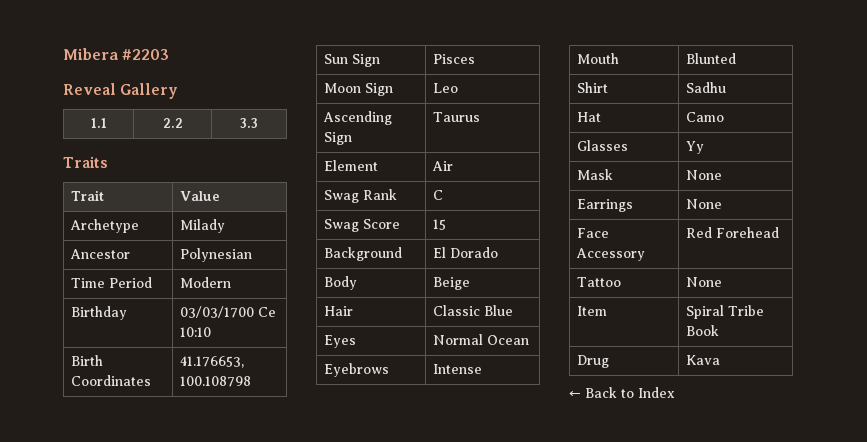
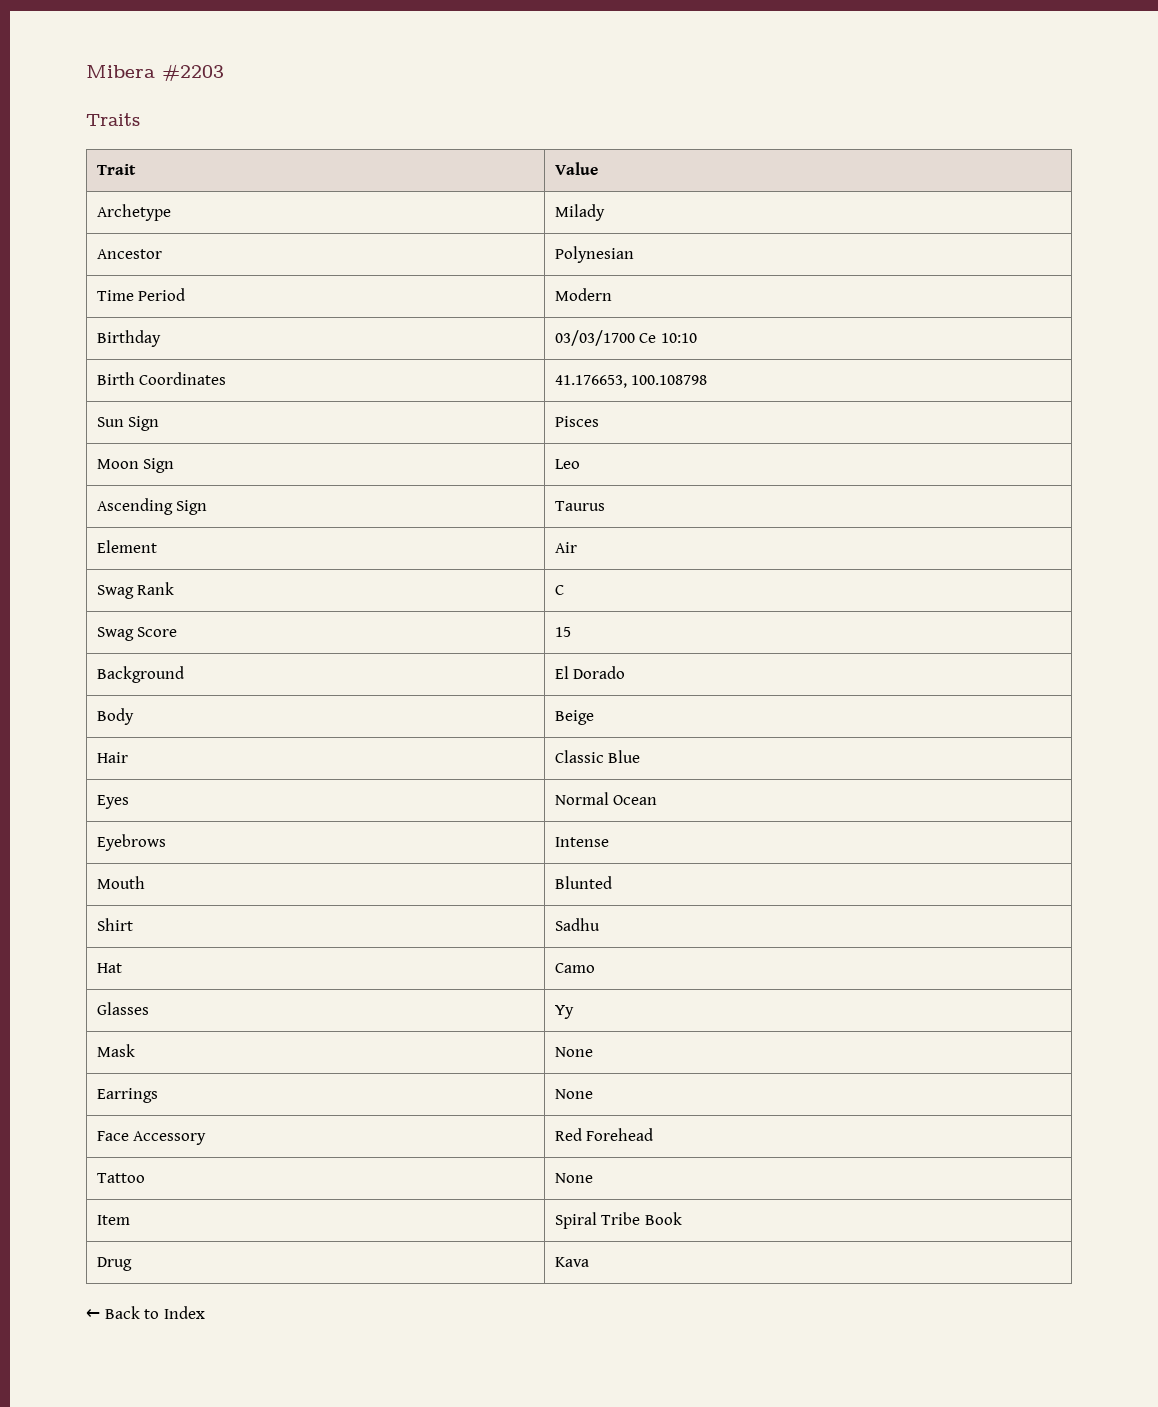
[63,83,179,99] [90,118,107,128] [162,118,183,128] [240,118,258,128] // Reveal Gallery // 1.1 | 2.2 | 3.3 -> (224, 72) none

